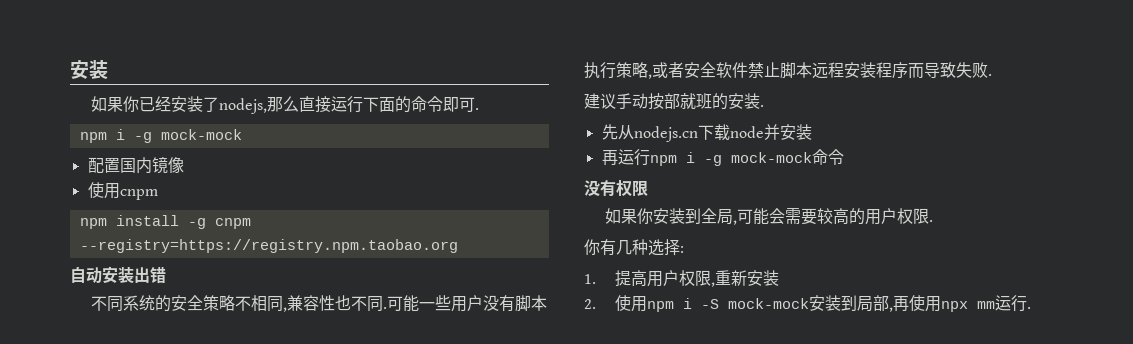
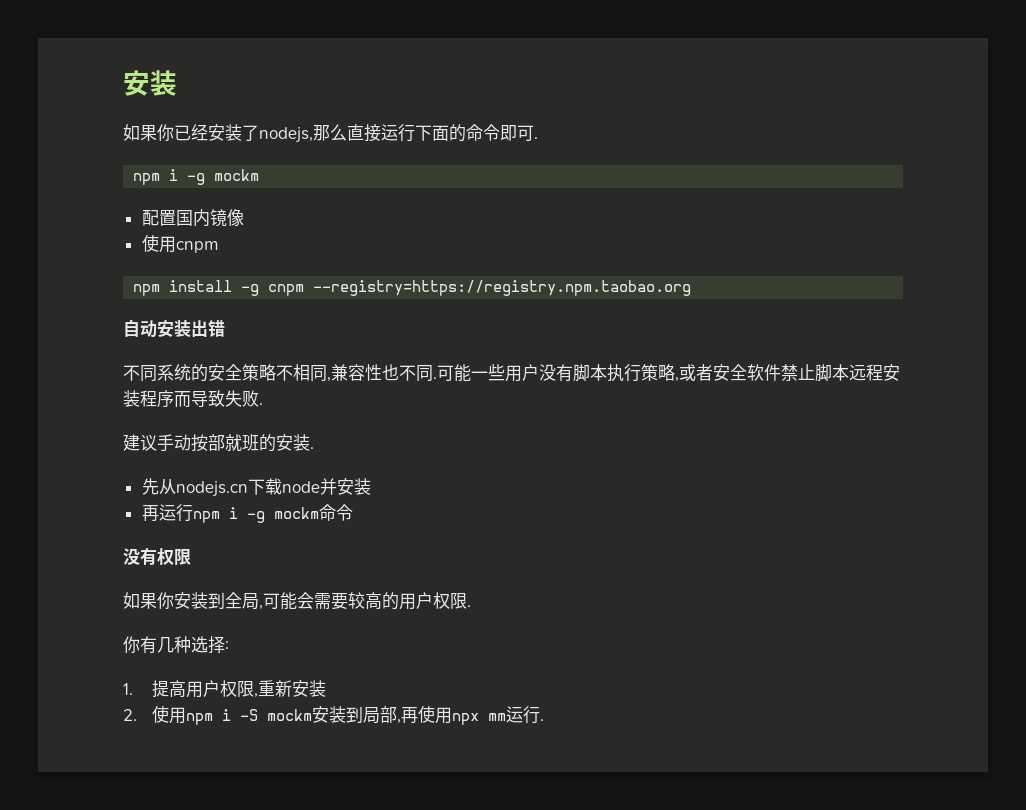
[160,129,242,140] mock-mock -> [214,169,260,181] mockm
[730,152,812,163] mock-mock -> [273,507,319,519] mockm
[728,298,810,309] mock-mock -> [267,709,313,721] mockm

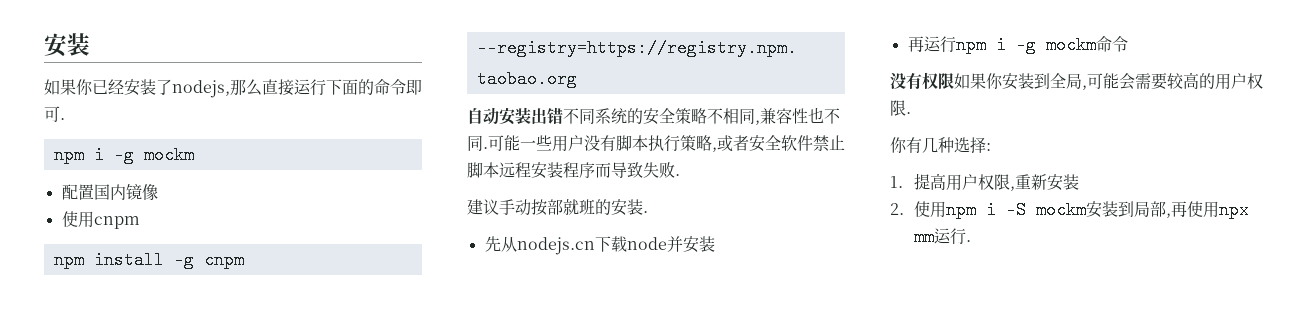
(225, 328) // -> (563, 116) none
(191, 556) // -> (954, 81) none

